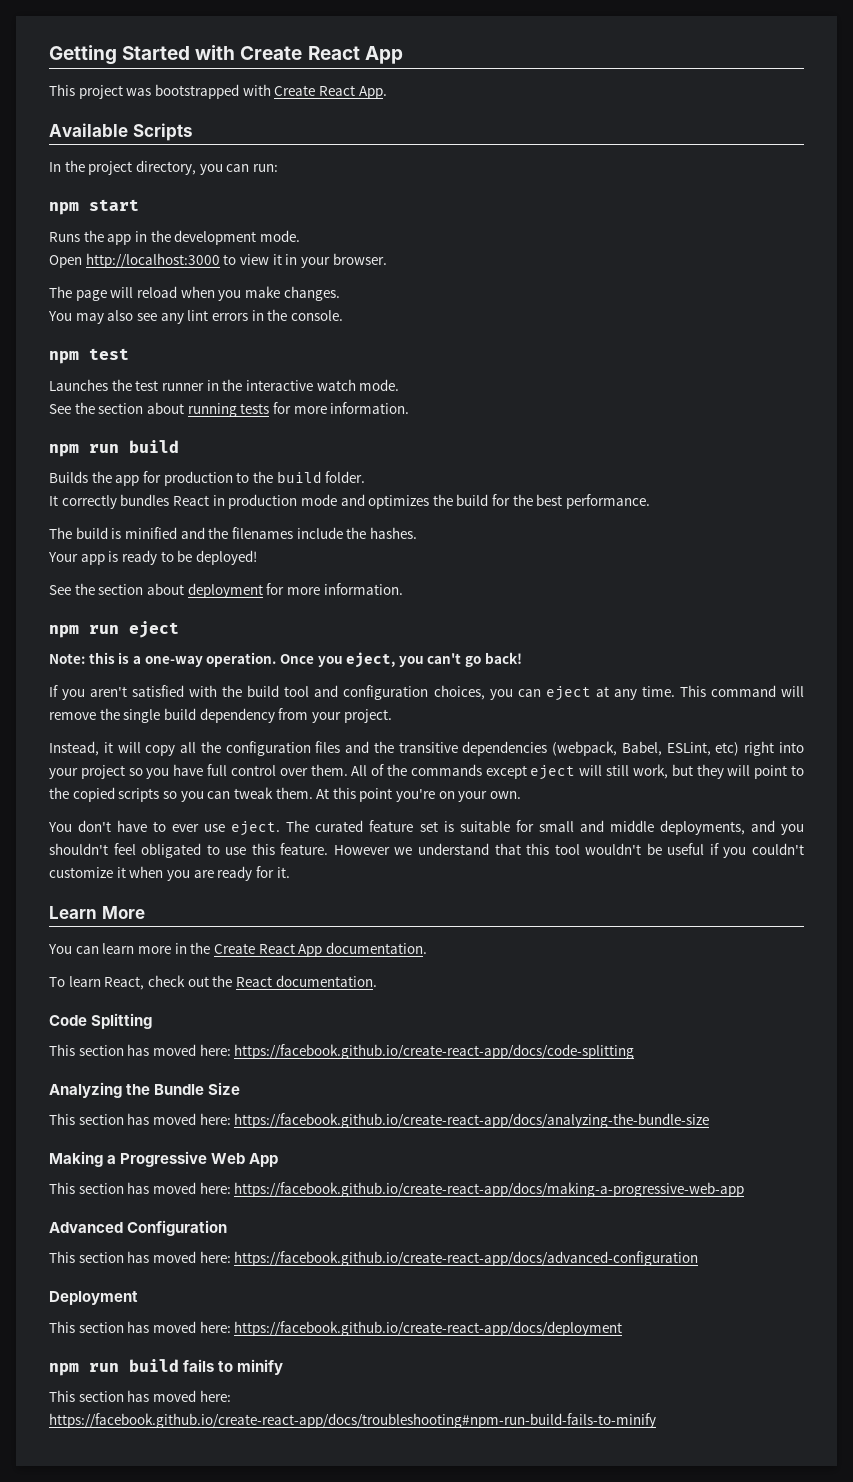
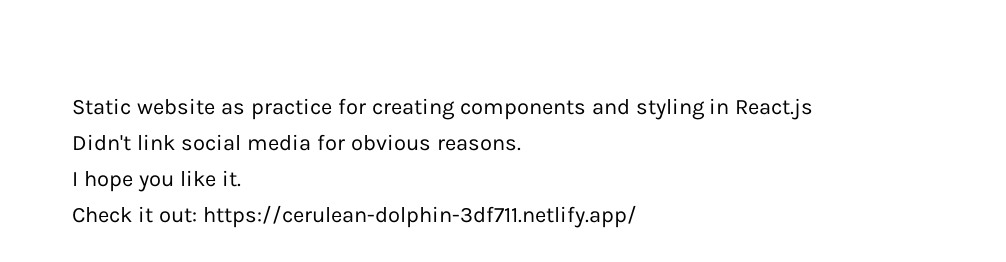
[49,45,403,65] [49,84,387,99] [49,123,193,141] [49,160,278,175] [49,199,139,215] [49,230,300,245] [49,253,387,268] [49,286,340,301] [48,309,343,324] [49,348,129,364] [49,379,400,391] [49,402,410,417] [49,440,179,457] [49,471,366,486] [49,494,651,509] [49,527,417,539] [48,550,257,565] [49,583,403,598] [49,621,179,638] [49,652,522,668] [49,685,804,701] [49,708,392,723] [49,741,804,756] [49,764,805,780] [49,787,522,802] [48,820,804,836] [49,843,804,858] [49,866,290,881] [49,906,145,919] [48,942,427,957] [49,975,377,990] [49,1013,153,1029] [49,1044,635,1059] [49,1082,241,1098] [49,1113,710,1128] [49,1151,279,1167] [49,1182,745,1197] [49,1220,228,1236] [49,1251,699,1266] [49,1291,138,1305] [49,1321,623,1336] [49,1359,284,1376] [49,1390,231,1402] [49,1413,656,1428] Getting Started with Create React App // This project was bootstrapped with Create React App. // Available Scripts // In the project directory, you can run: // npm start // Runs the app in the development mode. // Open http://localhost:3000 to view it in your browser. // The page will reload when you make changes. // You may also see any lint errors in the console. // npm test // Launches the test runner in the interactive watch mode. // See the section about running tests for more information. // npm run build // Builds the app for production to the build folder. // It correctly bundles React in production mode and optimizes the build for the best performance. // The build is minified and the filenames include the hashes. // Your app is ready to be deployed! // See the section about deployment for more information. // npm run eject // Note: this is a one-way operation. Once you eject, you can't go back! // If you aren't satisfied with the build tool and configuration choices, you can eject at any time. This command will remove the single build dependency from your project. // Instead, it will copy all the configuration files and the transitive dependencies (webpack, Babel, ESLint, etc) right into your project so you have full control over them. All of the commands except eject will still work, but they will point to the copied scripts so you can tweak them. At this point you're on your own. // You don't have to ever use eject. The curated feature set is suitable for small and middle deployments, and you shouldn't feel obligated to use this feature. However we understand that this tool wouldn't be useful if you couldn't customize it when you are ready for it. // Learn More // You can learn more in the Create React App documentation. // To learn React, check out the React documentation. // Code Splitting // This section has moved here: https://facebook.github.io/create-react-app/docs/code-splitting // Analyzing the Bundle Size // This section has moved here: https://facebook.github.io/create-react-app/docs/analyzing-the-bundle-size // Making a Progressive Web App // This section has moved here: https://facebook.github.io/create-react-app/docs/making-a-progressive-web-app // Advanced Configuration // This section has moved here: https://facebook.github.io/create-react-app/docs/advanced-configuration // Deployment // This section has moved here: https://facebook.github.io/create-react-app/docs/deployment // npm run build fails to minify // This section has moved here: https://facebook.github.io/create-react-app/docs/troubleshooting#npm-run-build-fails-to-minify -> [72,98,814,120] [72,134,521,151] [72,170,241,192] [72,205,637,228] Static website as practice for creating components and styling in React.js // Didn't link social media for obvious reasons. // I hope you like it. // Check it out: https://cerulean-dolphin-3df711.netlify.app/

